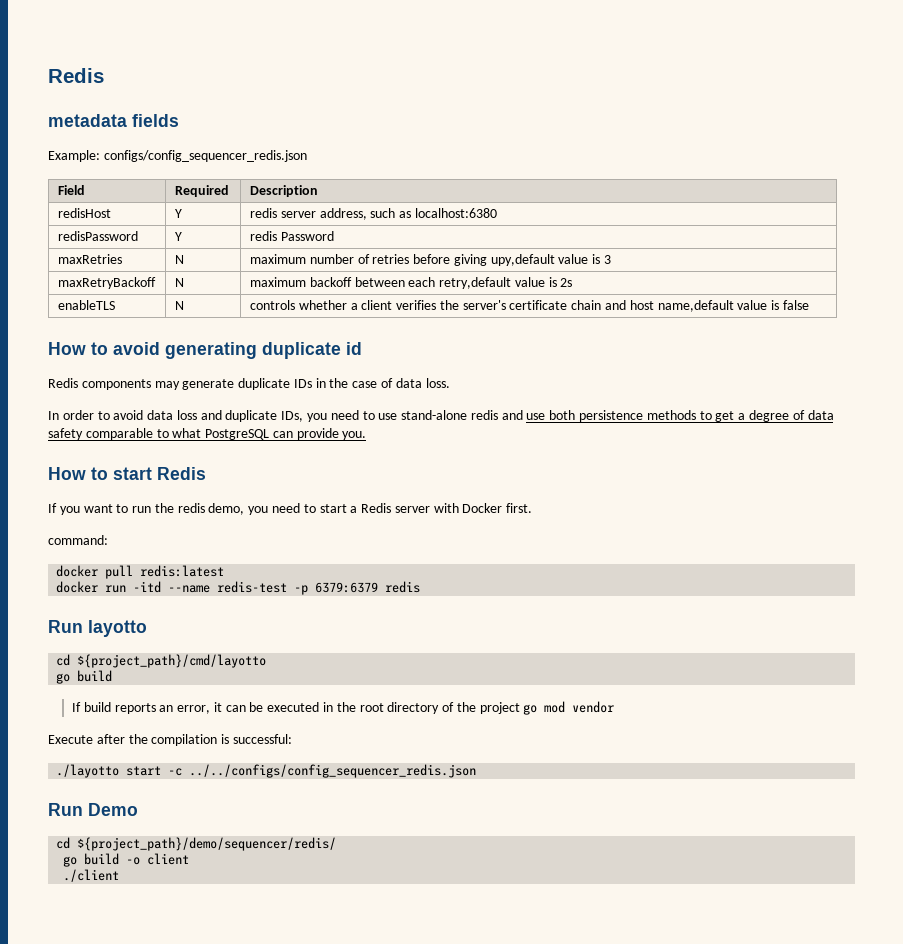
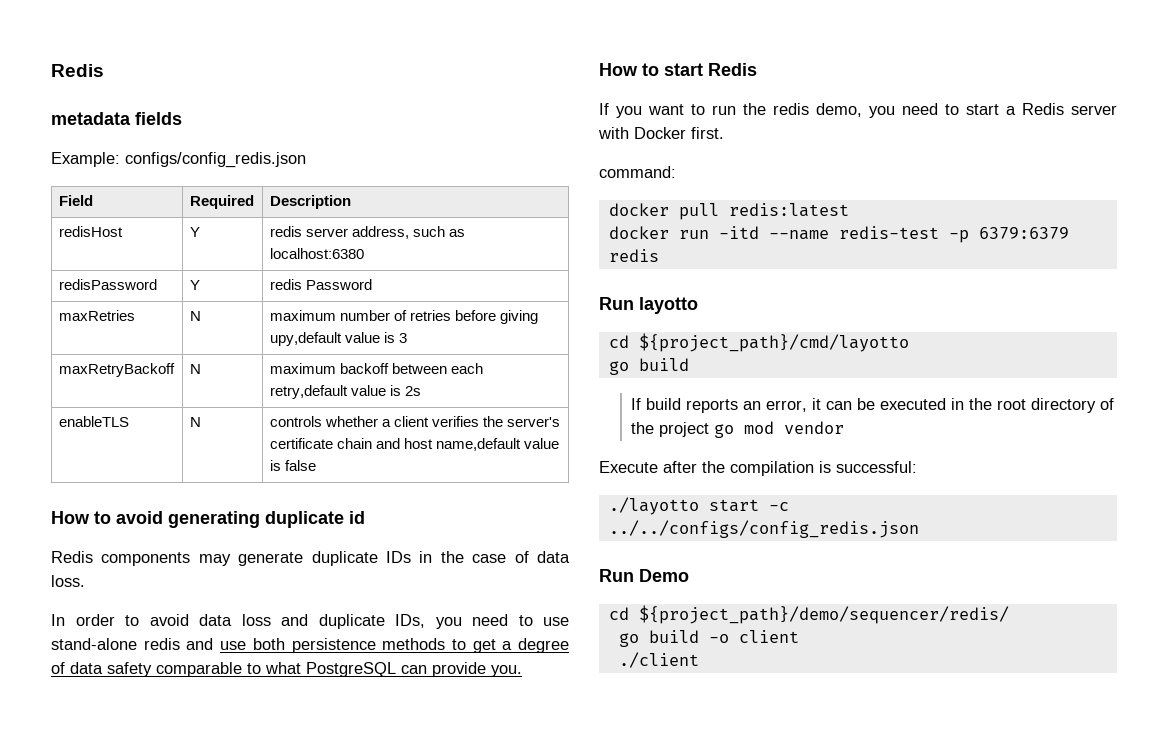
[103,150,307,162] configs/config_sequencer_redis.json -> [125,152,306,168] configs/config_redis.json
[189,764,477,778] ../../configs/config_sequencer_redis.json -> [608,520,919,538] ../../configs/config_redis.json

